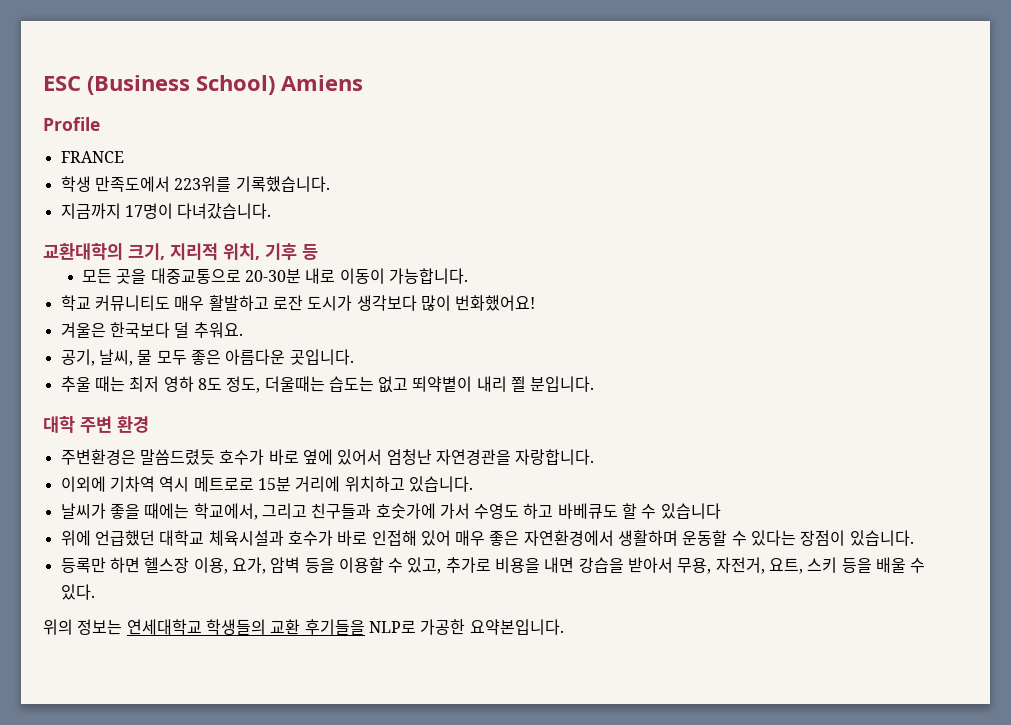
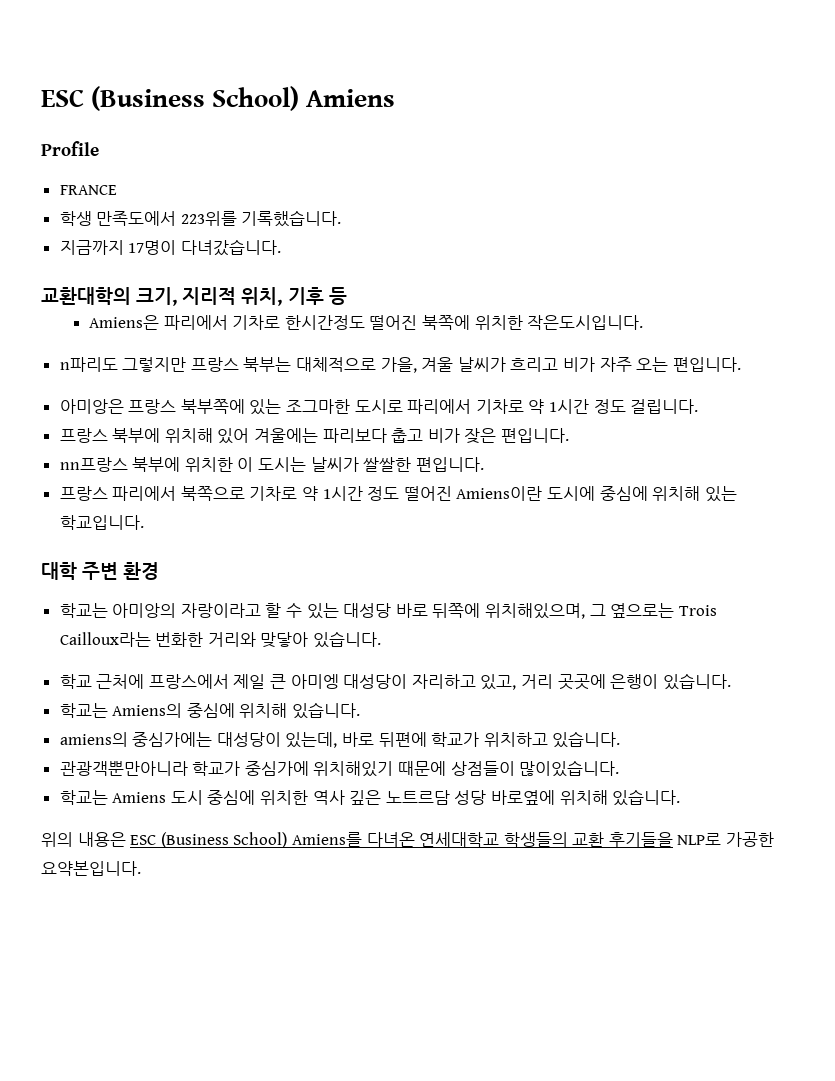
[81,268,468,284] [60,295,536,311] [60,322,243,338] [60,349,354,366] [60,376,595,393] [43,416,149,433] [60,449,595,465] [60,476,473,492] [60,503,721,520] [60,530,914,546] [60,557,926,574] [60,584,95,600] [43,619,123,635] 모든 곳을 대중교통으로 20-30분 내로 이동이 가능합니다. // 학교 커뮤니티도 매우 활발하고 로잔 도시가 생각보다 많이 번화했어요! // 겨울은 한국보다 덜 추워요. // 공기, 날씨, 물 모두 좋은 아름다운 곳입니다. // 추울 때는 최저 영하 8도 정도, 더울때는 습도는 없고 뙤약볕이 내리 쬘 분입니다. // 대학 주변 환경 // 주변환경은 말씀드렸듯 호수가 바로 옆에 있어서 엄청난 자연경관을 자랑합니다. // 이외에 기차역 역시 메트로로 15분 거리에 위치하고 있습니다. // 날씨가 좋을 때에는 학교에서, 그리고 친구들과 호숫가에 가서 수영도 하고 바베큐도 할 수 있습니다 // 위에 언급했던 대학교 체육시설과 호수가 바로 인접해 있어 매우 좋은 자연환경에서 생활하며 운동할 수 있다는 장점이 있습니다. // 등록만 하면 헬스장 이용, 요가, 암벽 등을 이용할 수 있고, 추가로 비용을 내면 강습을 받아서 무용, 자전거, 요트, 스키 등을 배울 수 있다. // 위의 정보는 -> [89,315,644,330] [59,357,741,373] [59,399,699,415] [59,428,570,444] [59,457,484,472] [59,486,737,502] [59,515,144,530] [41,562,160,580] [59,603,717,619] [59,631,382,648] [59,673,731,690] [59,702,361,719] [59,731,621,748] [59,760,620,777] [59,789,681,806] [41,832,415,848] Amiens은 파리에서 기차로 한시간정도 떨어진 북쪽에 위치한 작은도시입니다. // n파리도 그렇지만 프랑스 북부는 대체적으로 가을, 겨울 날씨가 흐리고 비가 자주 오는 편입니다. // 아미앙은 프랑스 북부쪽에 있는 조그마한 도시로 파리에서 기차로 약 1시간 정도 걸립니다. // 프랑스 북부에 위치해 있어 겨울에는 파리보다 춥고 비가 잦은 편입니다. // nn프랑스 북부에 위치한 이 도시는 날씨가 쌀쌀한 편입니다. // 프랑스 파리에서 북쪽으로 기차로 약 1시간 정도 떨어진 Amiens이란 도시에 중심에 위치해 있는 학교입니다. // 대학 주변 환경 // 학교는 아미앙의 자랑이라고 할 수 있는 대성당 바로 뒤쪽에 위치해있으며, 그 옆으로는 Trois Cailloux라는 번화한 거리와 맞닿아 있습니다. // 학교 근처에 프랑스에서 제일 큰 아미엥 대성당이 자리하고 있고, 거리 곳곳에 은행이 있습니다. // 학교는 Amiens의 중심에 위치해 있습니다. // amiens의 중심가에는 대성당이 있는데, 바로 뒤편에 학교가 위치하고 있습니다. // 관광객뿐만아니라 학교가 중심가에 위치해있기 때문에 상점들이 많이있습니다. // 학교는 Amiens 도시 중심에 위치한 역사 깊은 노트르담 성당 바로옆에 위치해 있습니다. // 위의 내용은 ESC (Business School) Amiens를 다녀온

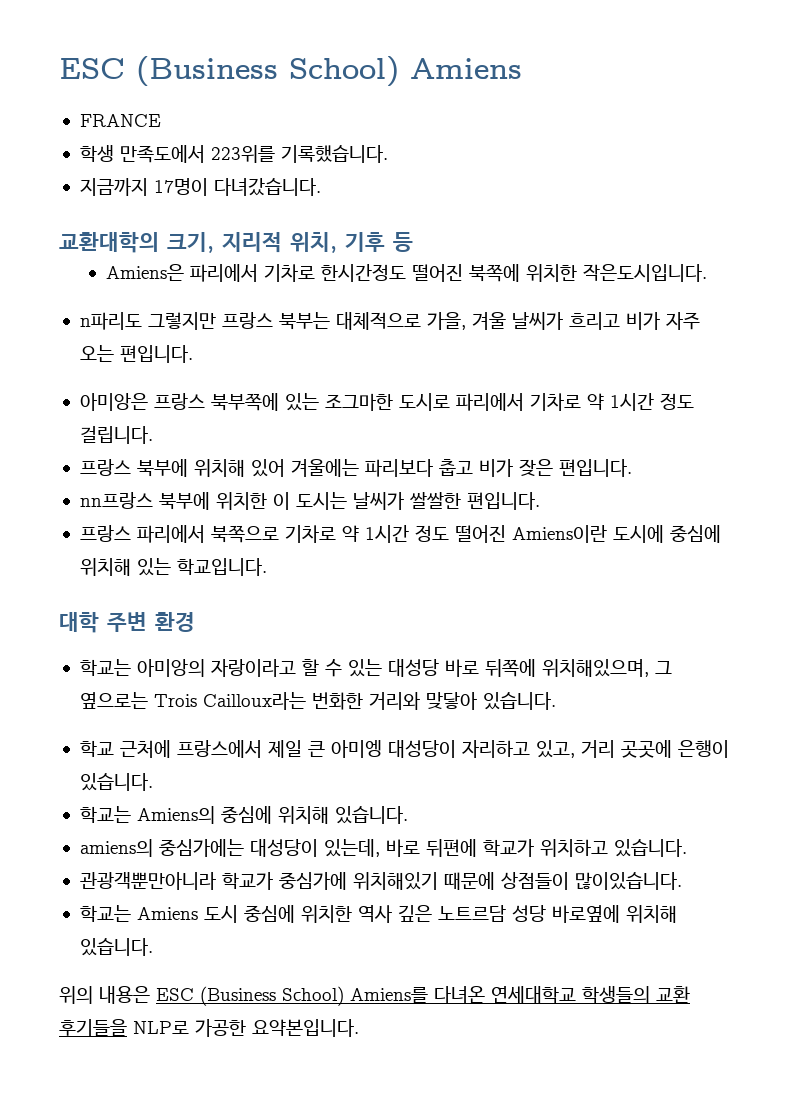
[41,141,99,156] // Profile -> (522, 68) none

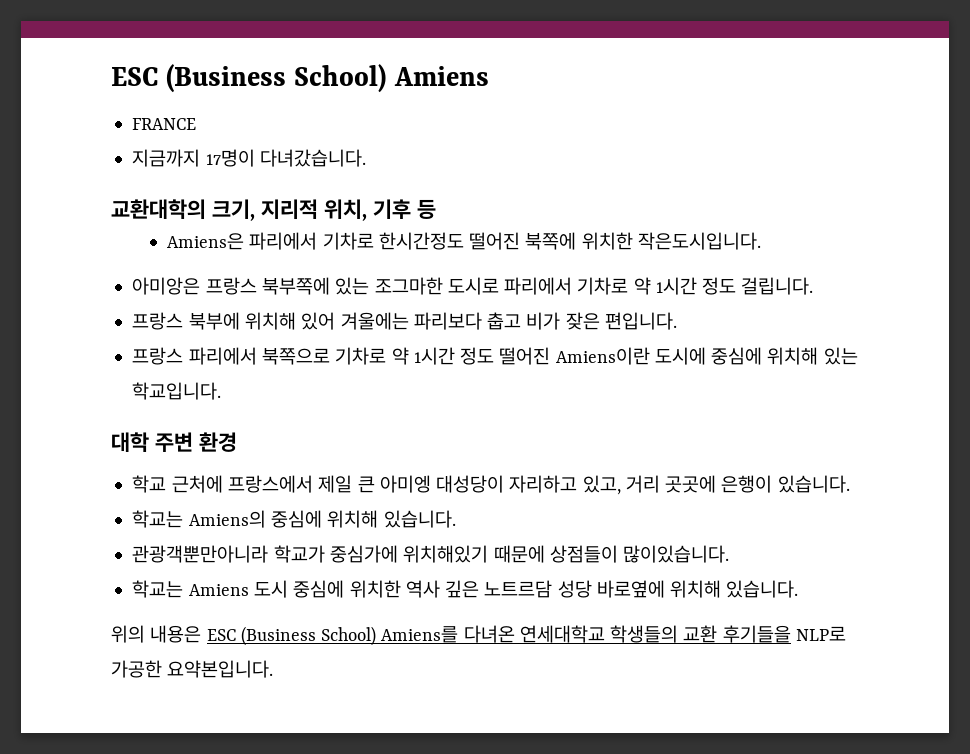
[79,145,388,163] // 학생 만족도에서 223위를 기록했습니다. -> (197, 124) none
[79,312,700,330] [79,345,193,363] // n파리도 그렇지만 프랑스 북부는 대체적으로 가을, 겨울 날씨가 흐리고 비가 자주 오는 편입니다. -> (761, 241) none
[79,492,540,510] // nn프랑스 북부에 위치한 이 도시는 날씨가 쌀쌀한 편입니다. -> (677, 321) none
[79,659,672,677] [79,692,556,710] // 학교는 아미앙의 자랑이라고 할 수 있는 대성당 바로 뒤쪽에 위치해있으며, 그 옆으로는 Trois Cailloux라는 번화한 거리와 맞닿아 있습니다. -> (237, 442) none
[79,839,687,857] // amiens의 중심가에는 대성당이 있는데, 바로 뒤편에 학교가 위치하고 있습니다. -> (456, 519) none

